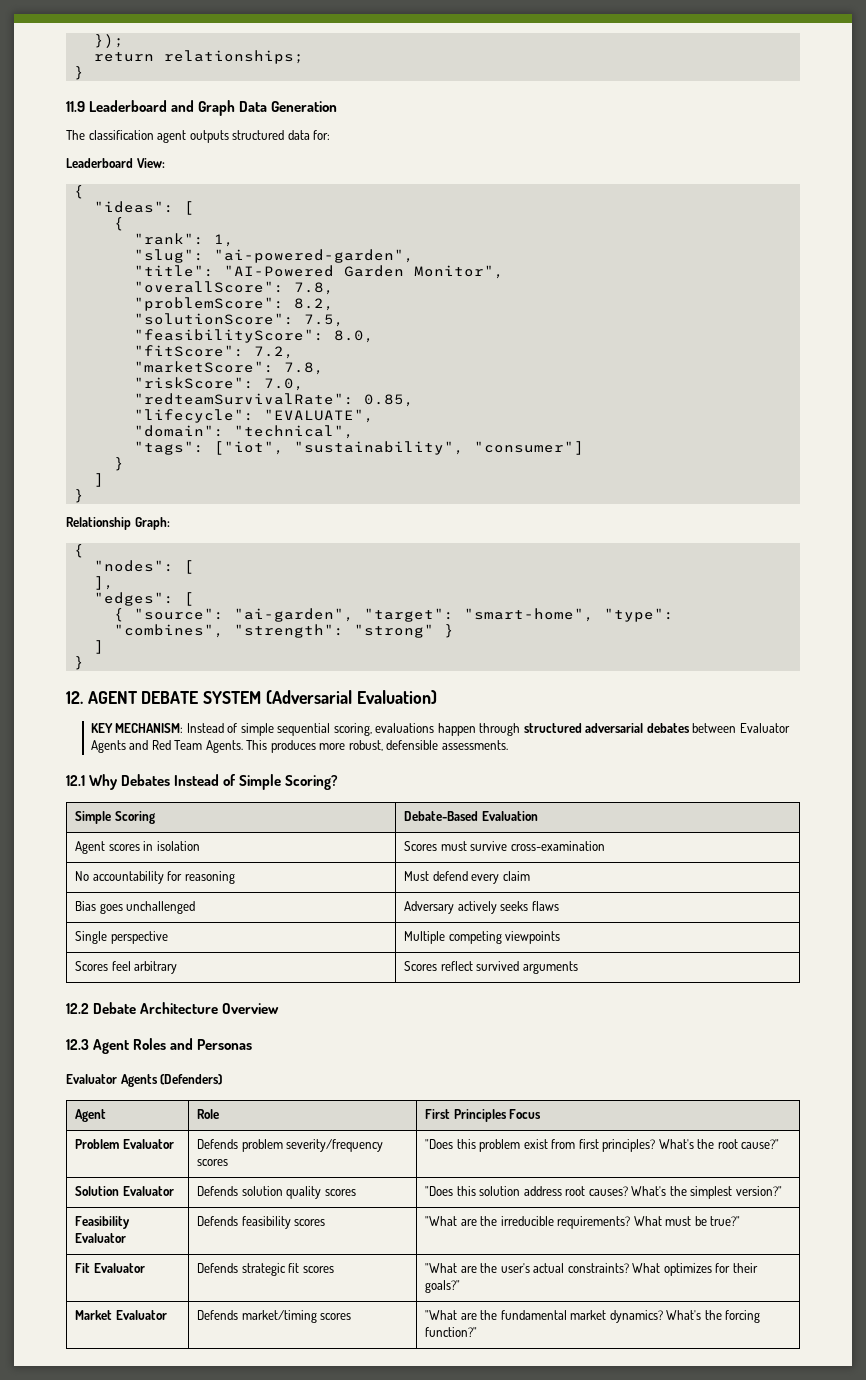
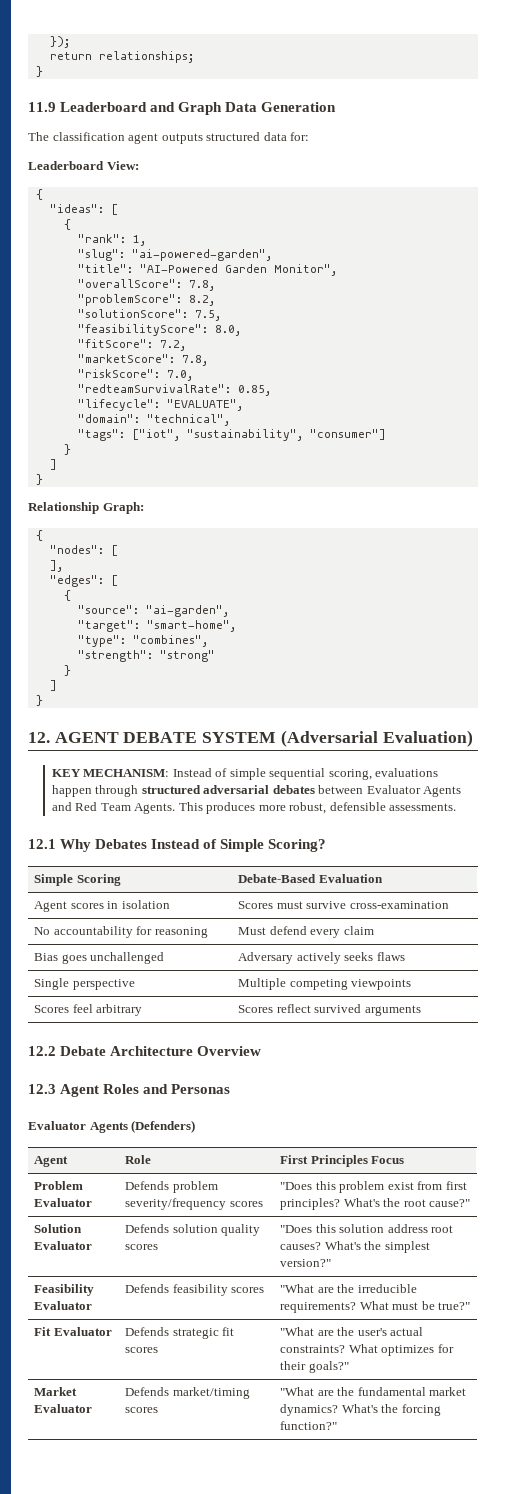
(124, 615) none -> (71, 595) //
(354, 615) none -> (229, 611) //
(594, 615) none -> (236, 626) //
(224, 631) none -> (208, 641) //
(434, 631) none -> (215, 656) //

